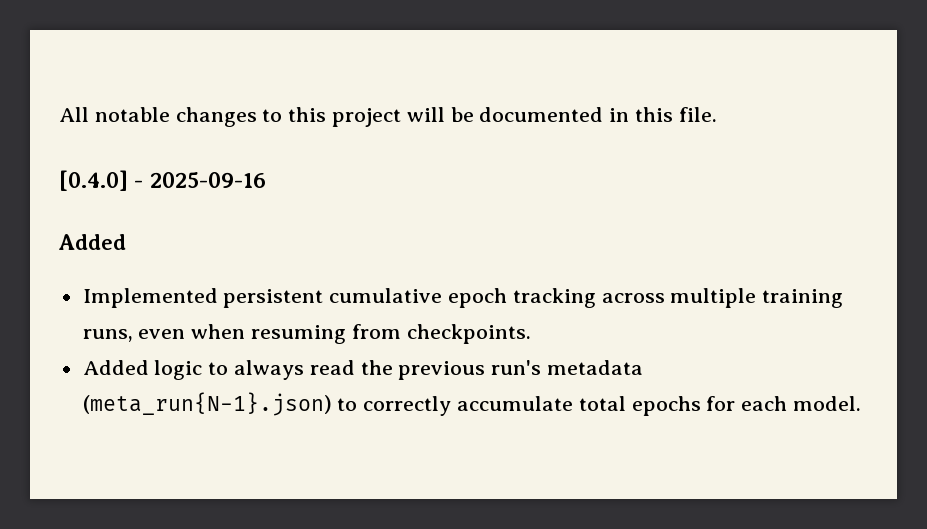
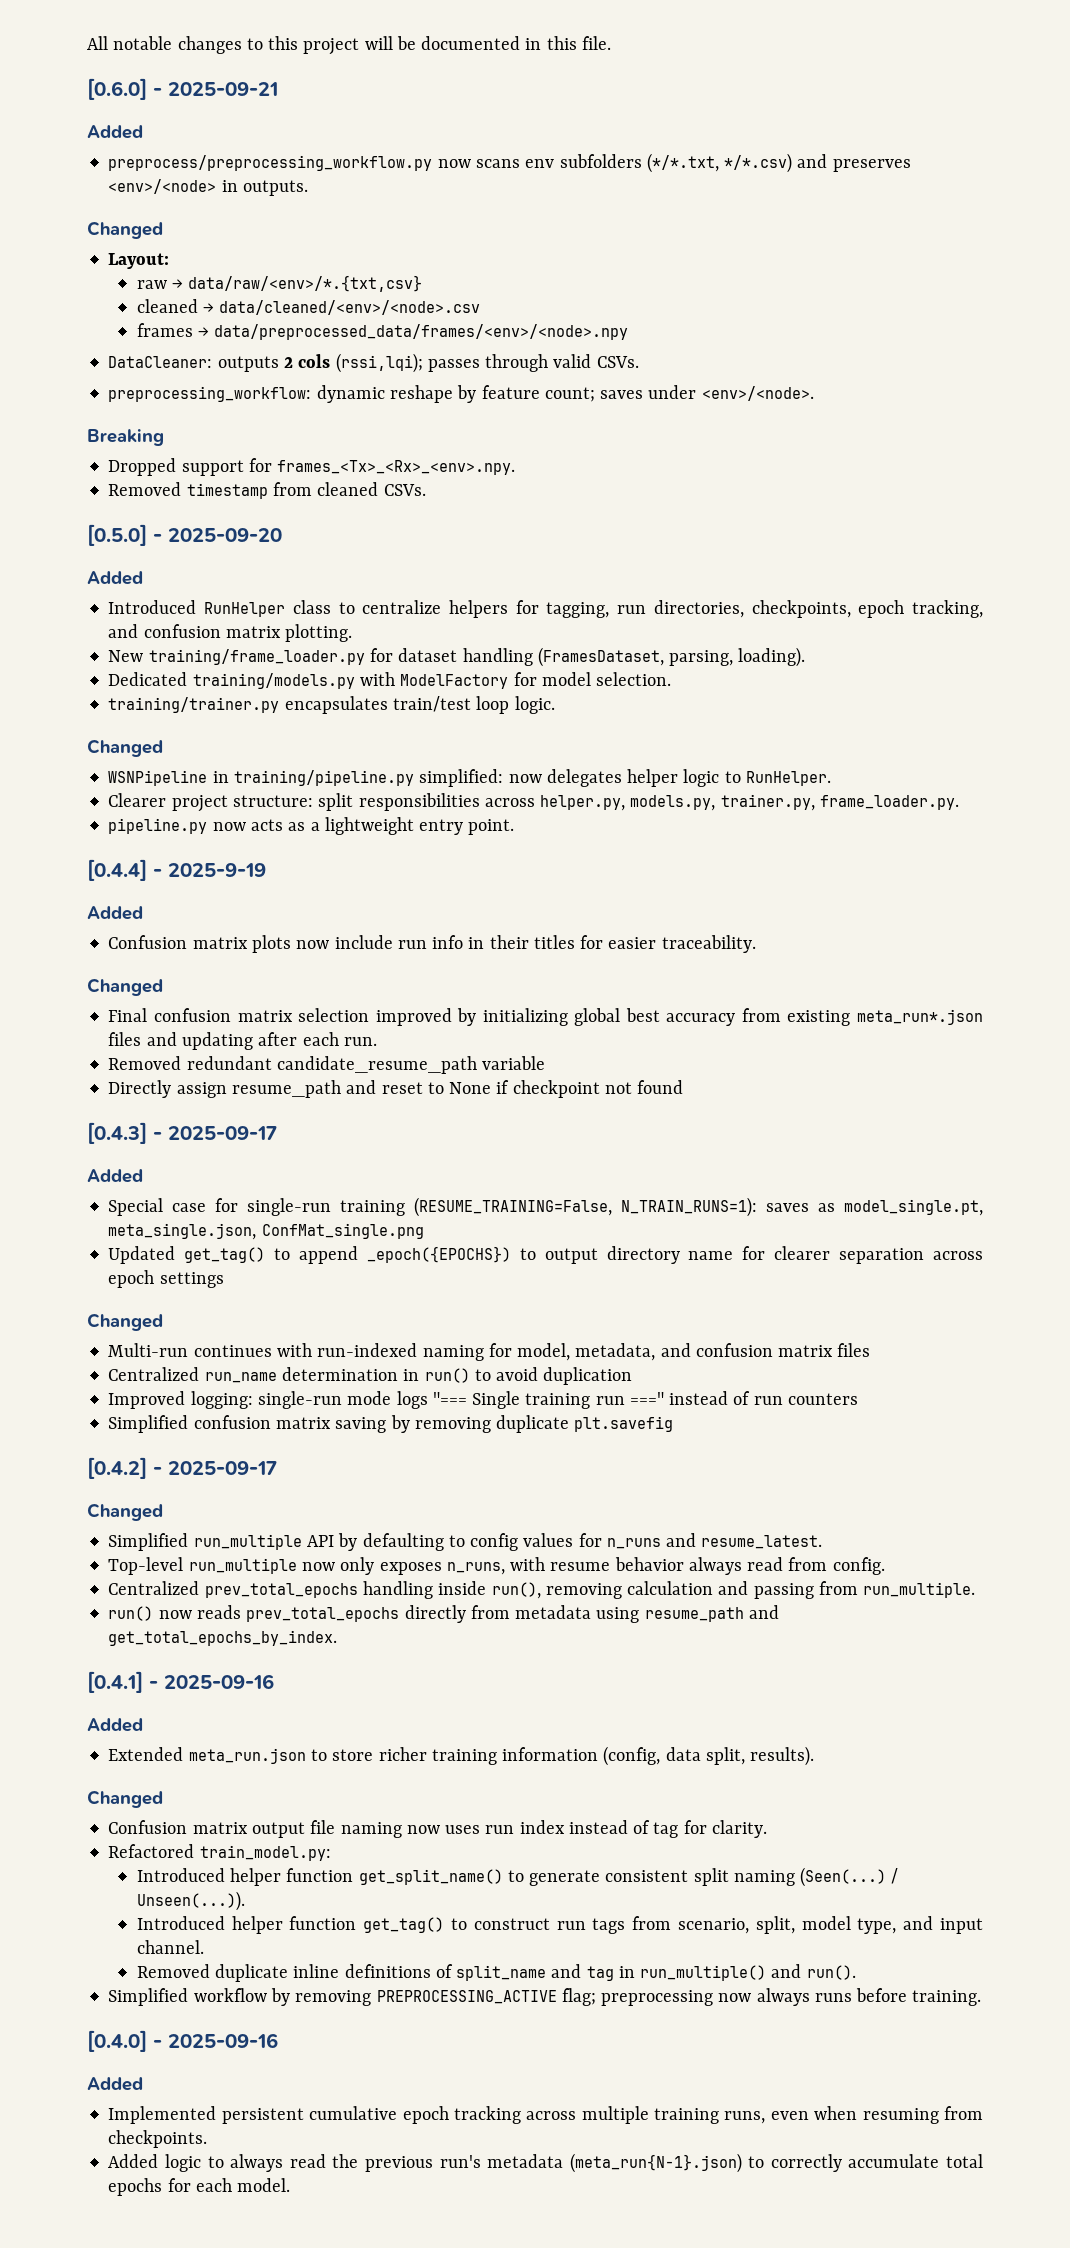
(717, 114) none -> [87,78,278,100] [87,125,143,139] [108,153,911,173] [108,179,308,196] [87,221,163,239] [108,253,170,269] [136,275,423,292] [136,299,481,315] [136,323,629,340] [108,353,639,373] [108,385,814,403] [87,429,164,446] [108,458,516,476] [108,482,426,499] [87,524,282,546] [87,571,143,585] [108,600,983,618] [108,624,353,642] [108,647,806,667] [108,672,672,689] [108,696,555,714] [87,739,163,757] [108,769,831,787] [108,793,959,812] [108,817,515,835] [87,859,266,881] [87,906,143,920] [108,935,756,953] [87,978,163,996] [108,1008,984,1026] [108,1032,377,1050] [108,1056,546,1074] [108,1080,684,1098] [87,1122,277,1144] [87,1169,143,1183] [108,1197,984,1217] [108,1223,424,1240] [108,1246,984,1264] [108,1270,224,1288] [87,1313,163,1331] [108,1343,871,1361] [108,1367,633,1385] [108,1391,858,1409] [108,1415,674,1433] [87,1457,277,1479] [87,1503,163,1521] [108,1533,823,1551] [108,1557,885,1575] [108,1581,976,1599] [108,1605,779,1623] [108,1630,338,1646] [87,1671,274,1693] [87,1718,143,1732] [108,1746,815,1766] [87,1790,163,1808] [108,1820,767,1838] [108,1844,331,1861] [136,1867,899,1887] [136,1891,245,1911] [136,1916,983,1934] [136,1940,204,1954] [136,1964,856,1982] [108,1988,982,2006] // [0.6.0] - 2025-09-21 // Added // preprocess/preprocessing_workflow.py now scans env subfolders (*/*.txt, */*.csv) and preserves <env>/<node> in outputs. // Changed // Layout: // raw → data/raw/<env>/*.{txt,csv} // cleaned → data/cleaned/<env>/<node>.csv // frames → data/preprocessed_data/frames/<env>/<node>.npy // DataCleaner: outputs 2 cols (rssi,lqi); passes through valid CSVs. // preprocessing_workflow: dynamic reshape by feature count; saves under <env>/<node>. // Breaking // Dropped support for frames_<Tx>_<Rx>_<env>.npy. // Removed timestamp from cleaned CSVs. // [0.5.0] - 2025-09-20 // Added // Introduced RunHelper class to centralize helpers for tagging, run directories, checkpoints, epoch tracking, and confusion matrix plotting. // New training/frame_loader.py for dataset handling (FramesDataset, parsing, loading). // Dedicated training/models.py with ModelFactory for model selection. // training/trainer.py encapsulates train/test loop logic. // Changed // WSNPipeline in training/pipeline.py simplified: now delegates helper logic to RunHelper. // Clearer project structure: split responsibilities across helper.py, models.py, trainer.py, frame_loader.py. // pipeline.py now acts as a lightweight entry point. // [0.4.4] - 2025-9-19 // Added // Confusion matrix plots now include run info in their titles for easier traceability. // Changed // Final confusion matrix selection improved by initializing global best accuracy from existing meta_run*.json files and updating after each run. // Removed redundant candidate_resume_path variable // Directly assign resume_path and reset to None if checkpoint not found // [0.4.3] - 2025-09-17 // Added // Special case for single-run training (RESUME_TRAINING=False, N_TRAIN_RUNS=1): saves as model_single.pt, meta_single.json, ConfMat_single.png // Updated get_tag() to append _epoch({EPOCHS}) to output directory name for clearer separation across epoch settings // Changed // Multi-run continues with run-indexed naming for model, metadata, and confusion matrix files // Centralized run_name determination in run() to avoid duplication // Improved logging: single-run mode logs "=== Single training run ===" instead of run counters // Simplified confusion matrix saving by removing duplicate plt.savefig // [0.4.2] - 2025-09-17 // Changed // Simplified run_multiple API by defaulting to config values for n_runs and resume_latest. // Top-level run_multiple now only exposes n_runs, with resume behavior always read from config. // Centralized prev_total_epochs handling inside run(), removing calculation and passing from run_multiple. // run() now reads prev_total_epochs directly from metadata using resume_path and get_total_epochs_by_index. // [0.4.1] - 2025-09-16 // Added // Extended meta_run.json to store richer training information (config, data split, results). // Changed // Confusion matrix output file naming now uses run index instead of tag for clarity. // Refactored train_model.py: // Introduced helper function get_split_name() to generate consistent split naming (Seen(...) / Unseen(...)). // Introduced helper function get_tag() to construct run tags from scenario, split, model type, and input channel. // Removed duplicate inline definitions of split_name and tag in run_multiple() and run(). // Simplified workflow by removing PREPROCESSING_ACTIVE flag; preprocessing now always runs before training.

